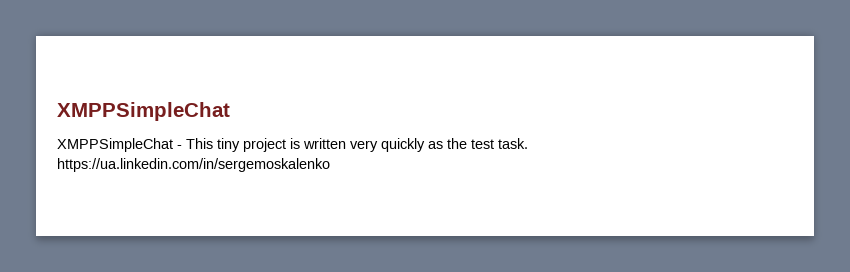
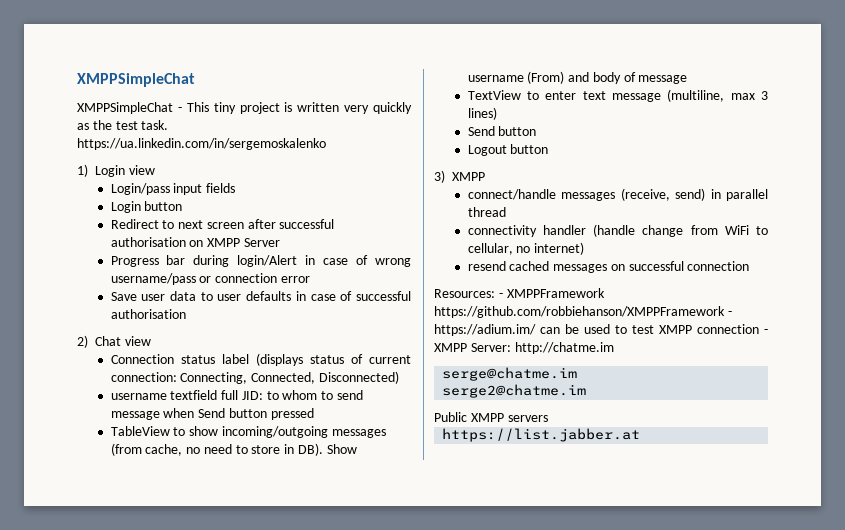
(330, 165) none -> [77,164,155,177] [110,183,236,195] [110,201,183,213] [110,219,335,229] [110,237,280,247] [110,255,411,267] [110,273,310,285] [110,291,411,301] [110,309,186,319] [77,335,151,348] [110,353,411,366] [110,371,399,384] [110,390,364,400] [110,408,314,420] [110,426,386,438] [110,443,357,456] [467,71,688,84] [467,89,768,102] [467,107,497,120] [467,126,537,136] [467,144,549,156] [434,170,486,183] [467,188,768,201] [467,207,506,217] [467,224,768,237] [467,242,585,255] [467,261,750,273] [434,288,605,298] [434,306,732,318] [434,324,768,336] [434,342,614,354] [442,367,578,381] [442,384,587,398] [434,412,548,422] [442,428,641,442] // 1) Login view // Login/pass input fields // Login button // Redirect to next screen after successful authorisation on XMPP Server // Progress bar during login/Alert in case of wrong username/pass or connection error // Save user data to user defaults in case of successful authorisation // 2) Chat view // Connection status label (displays status of current connection: Connecting, Connected, Disconnected) // username textfield full JID: to whom to send message when Send button pressed // TableView to show incoming/outgoing messages (from cache, no need to store in DB). Show username (From) and body of message // TextView to enter text message (multiline, max 3 lines) // Send button // Logout button // 3) XMPP // connect/handle messages (receive, send) in parallel thread // connectivity handler (handle change from WiFi to cellular, no internet) // resend cached messages on successful connection // Resources: - XMPPFramework https://github.com/robbiehanson/XMPPFramework - https://adium.im/ can be used to test XMPP connection - XMPP Server: http://chatme.im // serge@chatme.im // serge2@chatme.im // Public XMPP servers // https://list.jabber.at

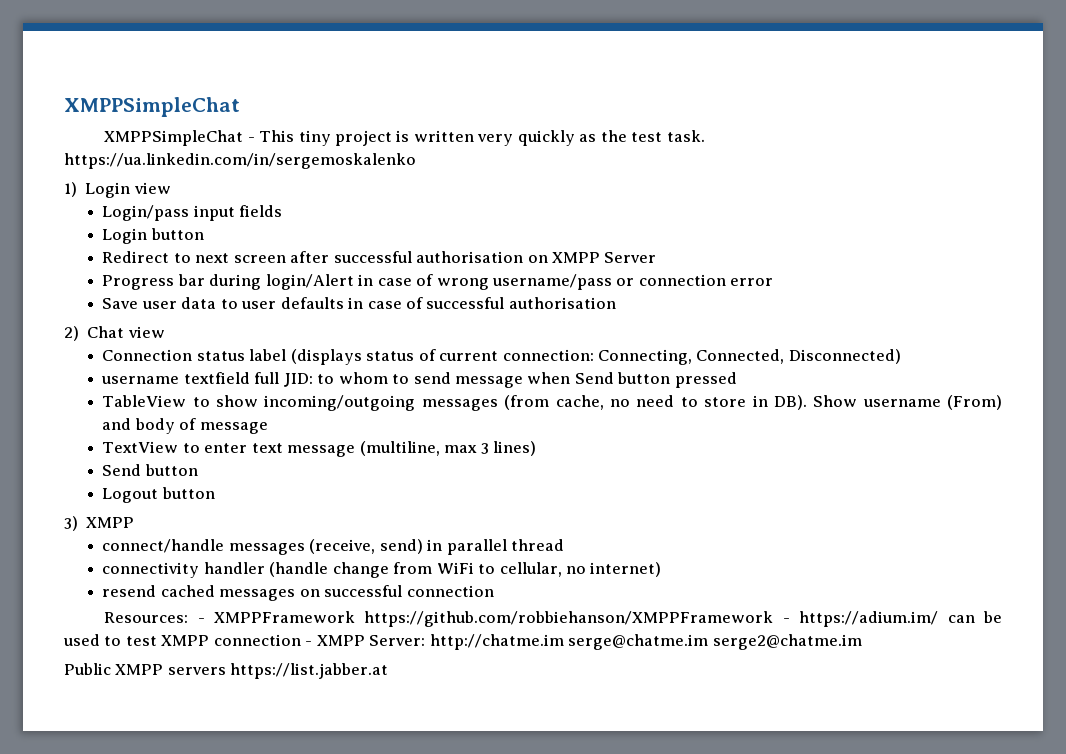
(614, 348) // -> (564, 642) none
(578, 374) // -> (709, 642) none
(548, 418) // -> (226, 671) none

